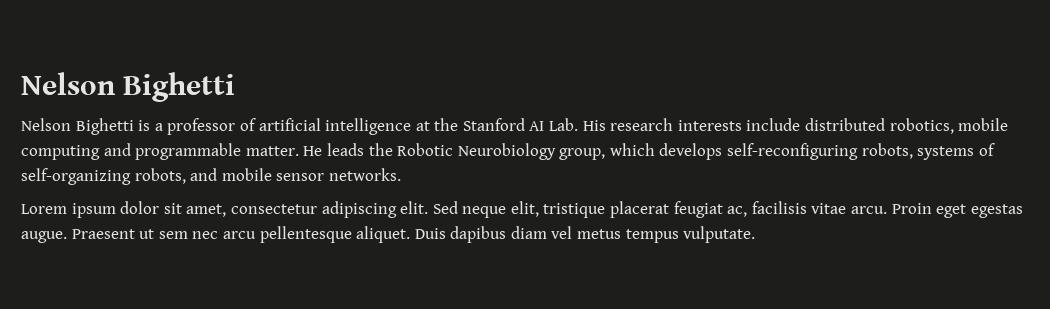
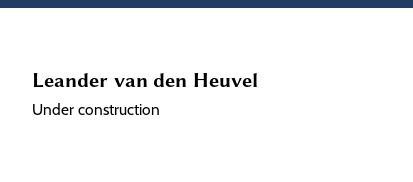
[21,72,236,102] [21,118,1009,135] [21,143,995,160] [21,168,401,185] [21,201,1023,218] [21,226,756,243] Nelson Bighetti // Nelson Bighetti is a professor of artificial intelligence at the Stanford AI Lab. His research interests include distributed robotics, mobile computing and programmable matter. He leads the Robotic Neurobiology group, which develops self-reconfiguring robots, systems of self-organizing robots, and mobile sensor networks. // Lorem ipsum dolor sit amet, consectetur adipiscing elit. Sed neque elit, tristique placerat feugiat ac, facilisis vitae arcu. Proin eget egestas augue. Praesent ut sem nec arcu pellentesque aliquet. Duis dapibus diam vel metus tempus vulputate. -> [32,73,258,88] [32,103,161,115] Leander van den Heuvel // Under construction

